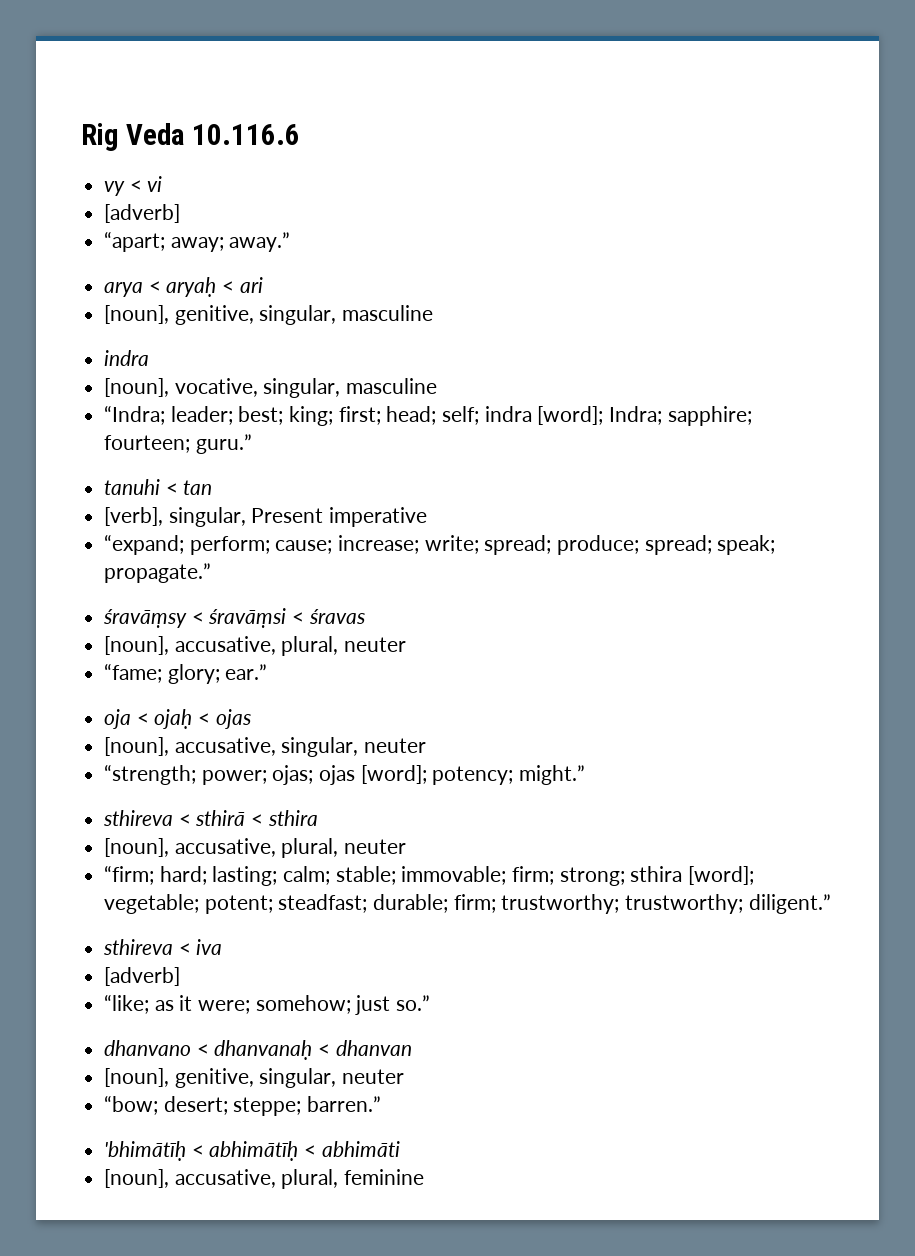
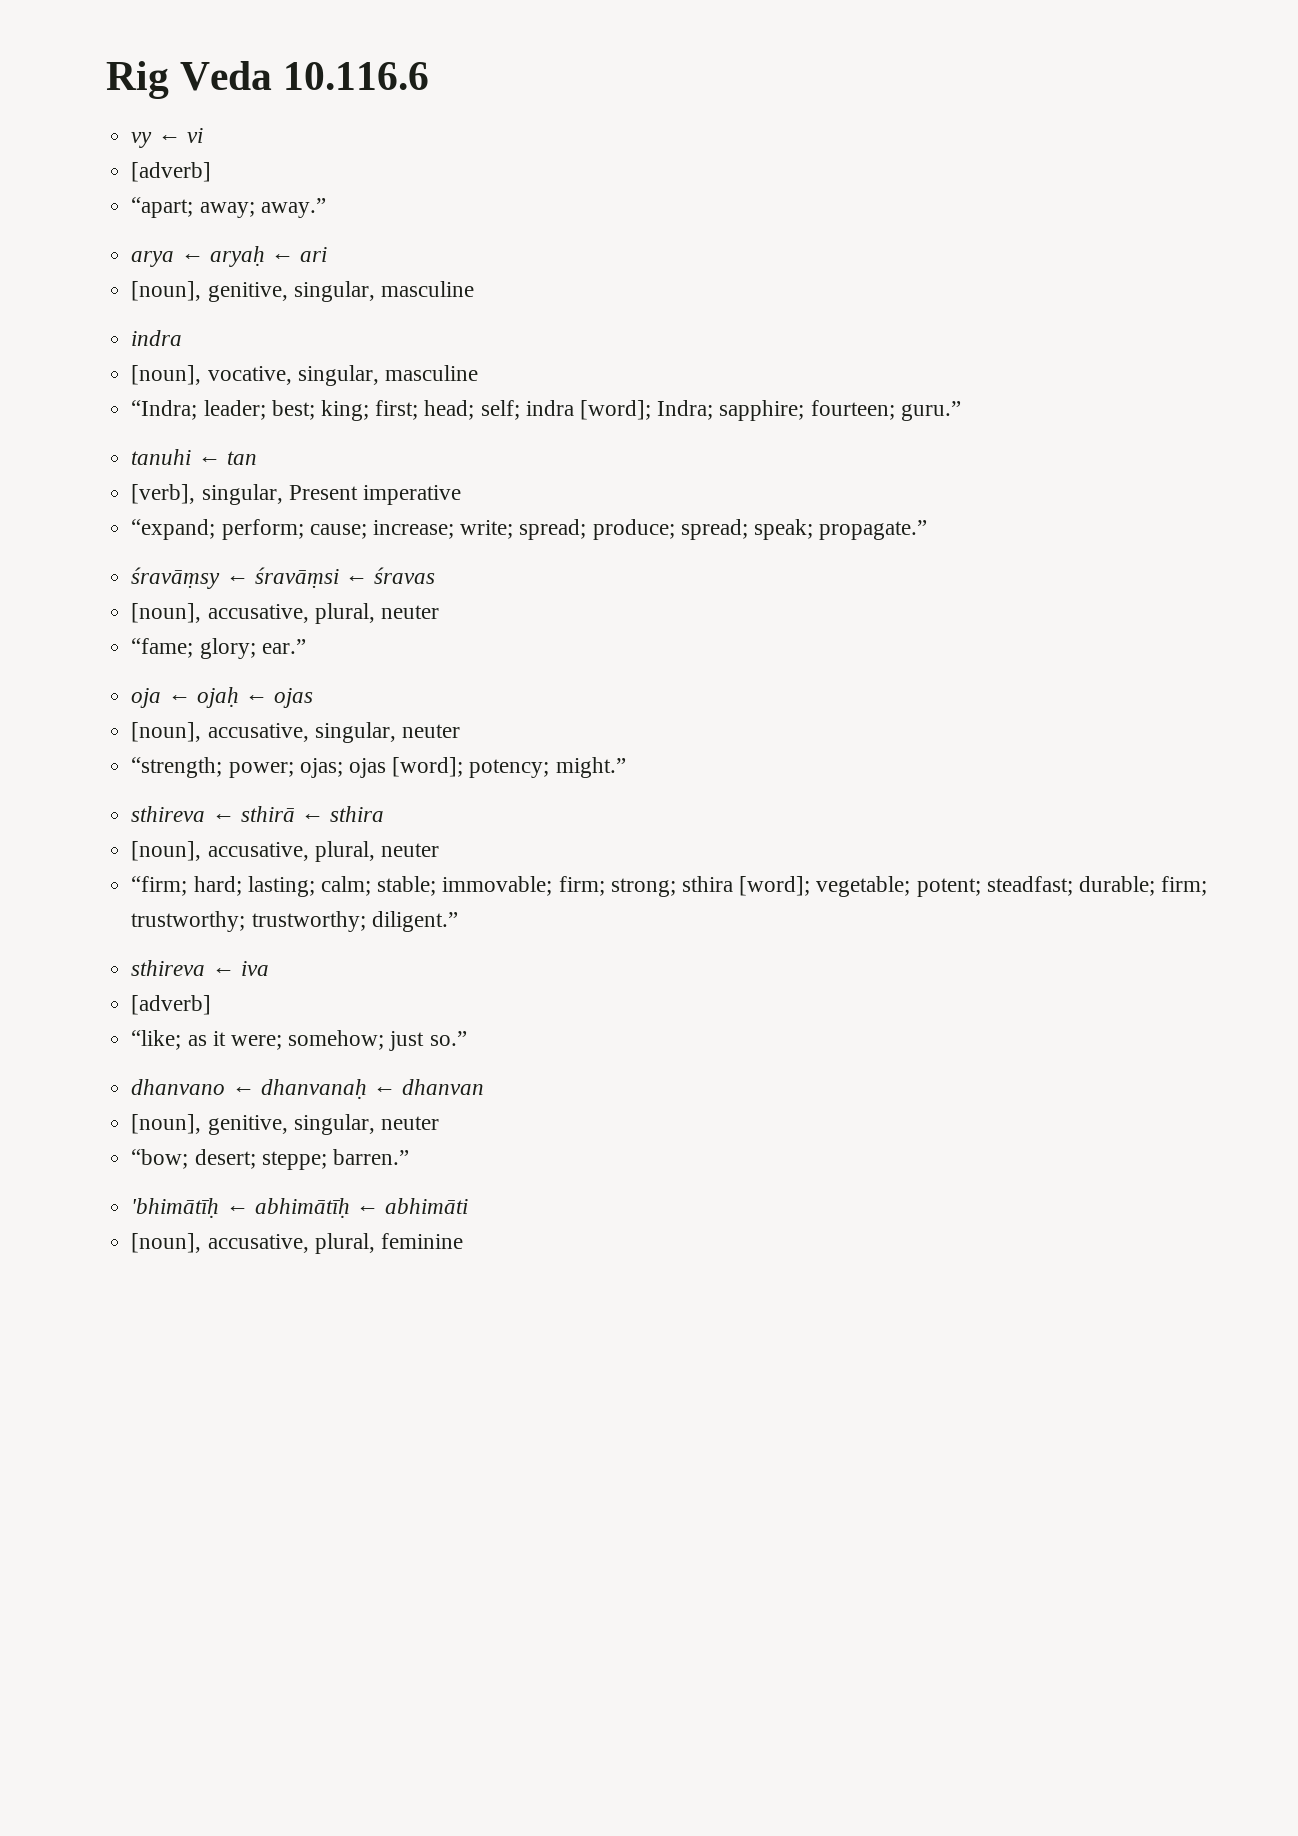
[129,180,142,192] < -> [157,134,181,143] ←
[148,277,235,297] < aryaḥ < -> [180,246,294,267] ← aryaḥ ←
[165,483,178,495] < -> [197,456,221,465] ←
[191,608,305,628] < śravāṃsi < -> [225,567,368,588] ← śravāṃsi ←
[136,709,211,729] < ojaḥ < -> [167,687,268,708] ← ojaḥ ←
[178,810,264,826] < sthirā < -> [211,806,324,822] ← sthirā ←
[178,943,191,955] < -> [211,967,235,976] ←
[196,1040,331,1060] < dhanvanaḥ < -> [231,1079,396,1099] ← dhanvanaḥ ←
[191,1141,317,1161] < abhimātīḥ < -> [225,1198,379,1218] ← abhimātīḥ ←

